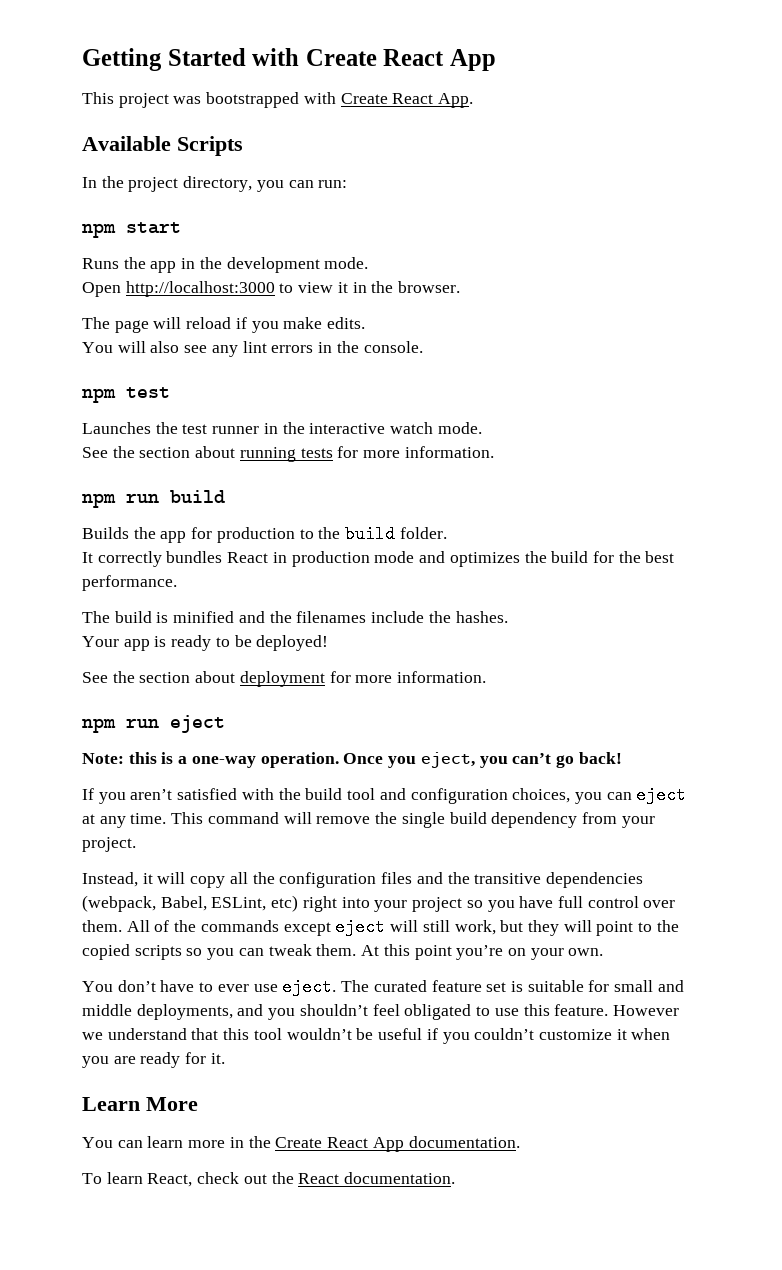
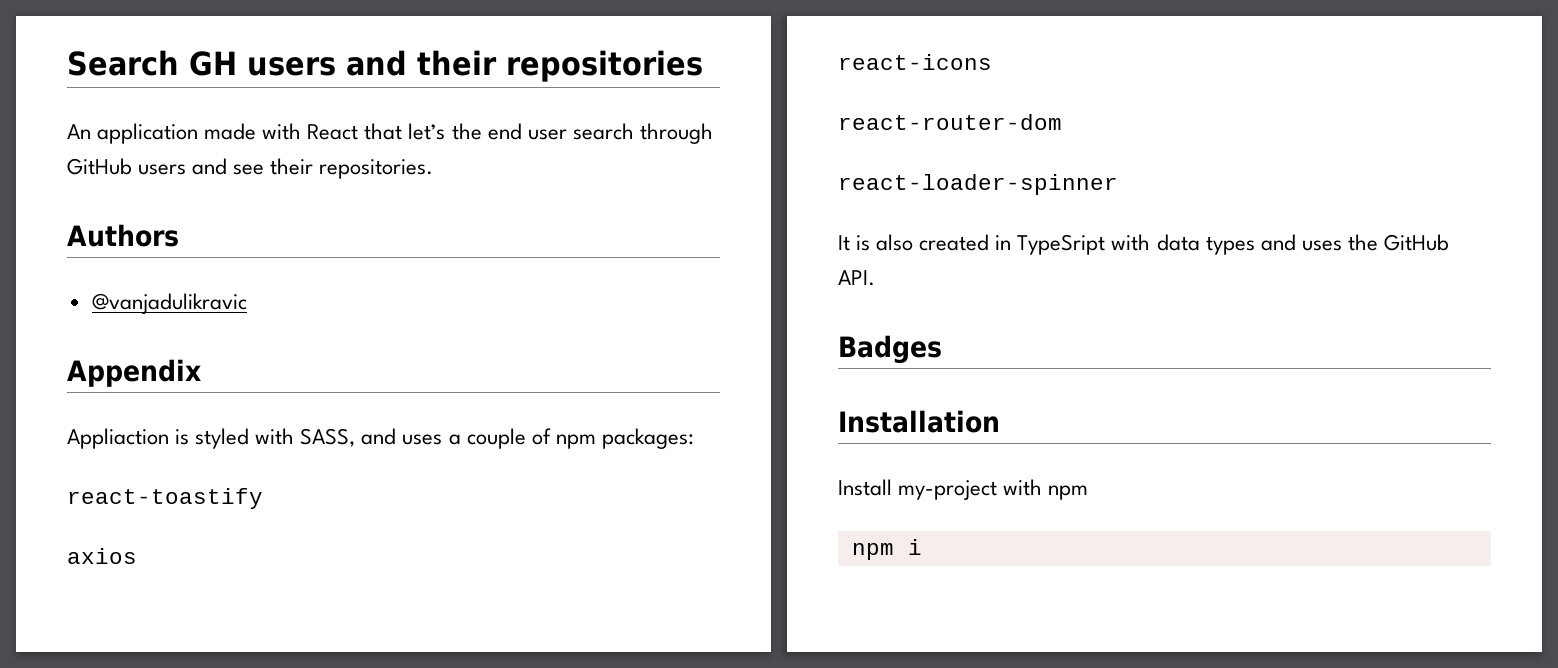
[82,48,497,71] [82,92,474,108] [82,136,243,156] [82,176,348,192] [82,222,181,238] [82,257,369,273] [82,281,461,297] [82,317,366,333] [82,341,423,357] [82,387,170,403] [82,422,482,434] [82,446,494,462] [82,490,225,508] [82,525,447,543] [82,551,675,567] [82,575,177,591] [82,611,508,623] [82,635,329,651] [82,671,487,687] [82,715,225,733] [82,752,622,768] [82,786,687,804] [82,812,655,828] [82,837,136,852] [82,872,643,888] [82,895,676,912] [82,918,679,936] [82,944,604,960] [82,978,684,996] [82,1004,679,1020] [82,1028,671,1044] [82,1052,225,1068] [82,1097,198,1111] [82,1136,520,1152] [82,1172,456,1187] Getting Started with Create React App // This project was bootstrapped with Create React App. // Available Scripts // In the project directory, you can run: // npm start // Runs the app in the development mode. // Open http://localhost:3000 to view it in the browser. // The page will reload if you make edits. // You will also see any lint errors in the console. // npm test // Launches the test runner in the interactive watch mode. // See the section about running tests for more information. // npm run build // Builds the app for production to the build folder. // It correctly bundles React in production mode and optimizes the build for the best performance. // The build is minified and the filenames include the hashes. // Your app is ready to be deployed! // See the section about deployment for more information. // npm run eject // Note: this is a one-way operation. Once you eject, you can’t go back! // If you aren’t satisfied with the build tool and configuration choices, you can eject at any time. This command will remove the single build dependency from your project. // Instead, it will copy all the configuration files and the transitive dependencies (webpack, Babel, ESLint, etc) right into your project so you have full control over them. All of the commands except eject will still work, but they will point to the copied scripts so you can tweak them. At this point you’re on your own. // You don’t have to ever use eject. The curated feature set is suitable for small and middle deployments, and you shouldn’t feel obligated to use this feature. However we understand that this tool wouldn’t be useful if you couldn’t customize it when you are ready for it. // Learn More // You can learn more in the Create React App documentation. // To learn React, check out the React documentation. -> [67,50,703,82] [67,123,713,144] [67,158,434,179] [67,224,179,247] [91,293,247,314] [67,359,201,387] [67,428,694,449] [67,488,263,509] [67,548,137,564] [838,54,992,70] [838,114,1062,130] [838,174,1118,195] [838,234,1449,255] [838,270,875,286] [838,335,942,364] [838,410,1000,433] [838,479,1089,500] [851,539,922,560] Search GH users and their repositories // An application made with React that let’s the end user search through GitHub users and see their repositories. // Authors // @vanjadulikravic // Appendix // Appliaction is styled with SASS, and uses a couple of npm packages: // react-toastify // axios // react-icons // react-router-dom // react-loader-spinner // It is also created in TypeSript with data types and uses the GitHub API. // Badges // Installation // Install my-project with npm // npm i

